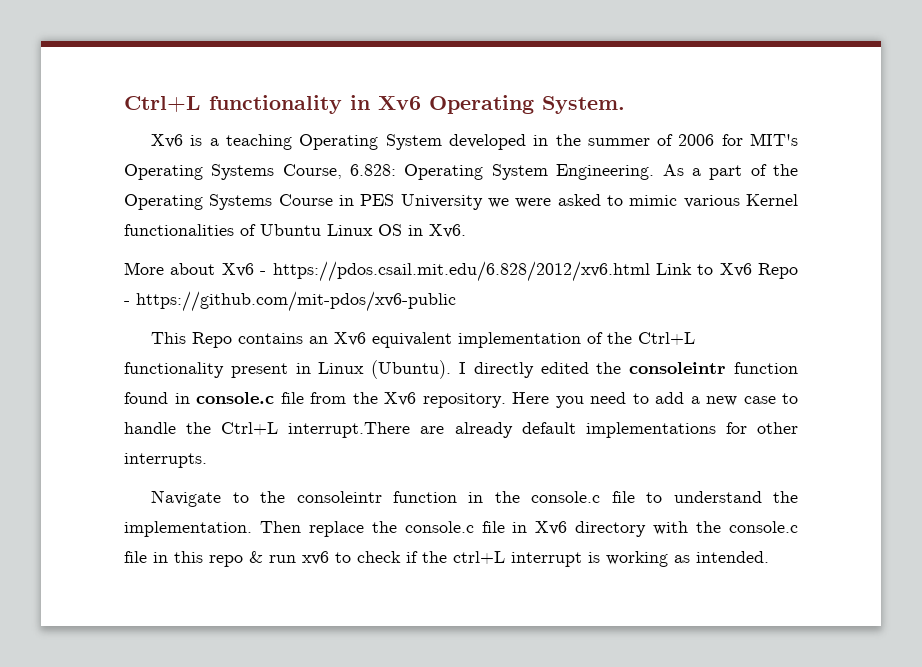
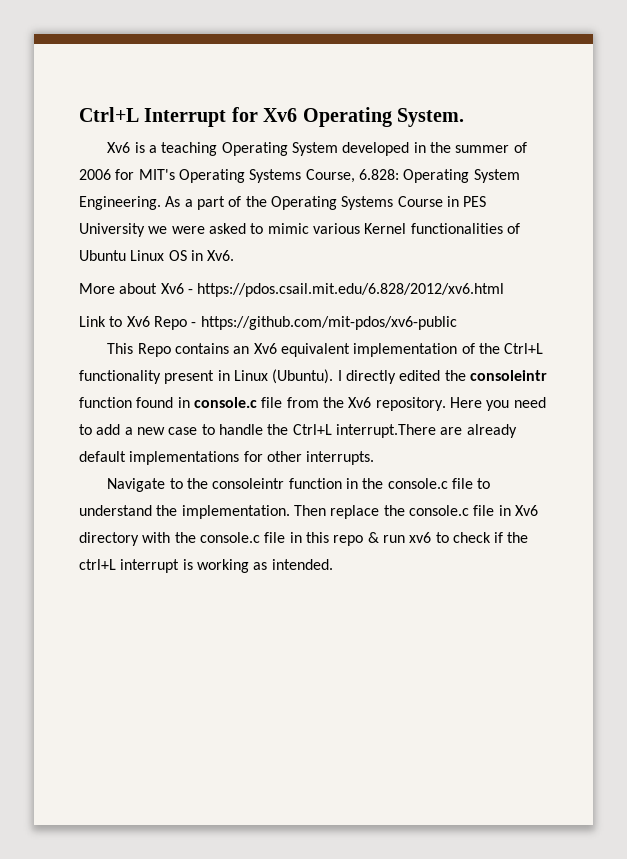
[124,95,370,114] Ctrl+L functionality in -> [79,107,258,127] Ctrl+L Interrupt for
(650, 271) none -> (505, 290) //

